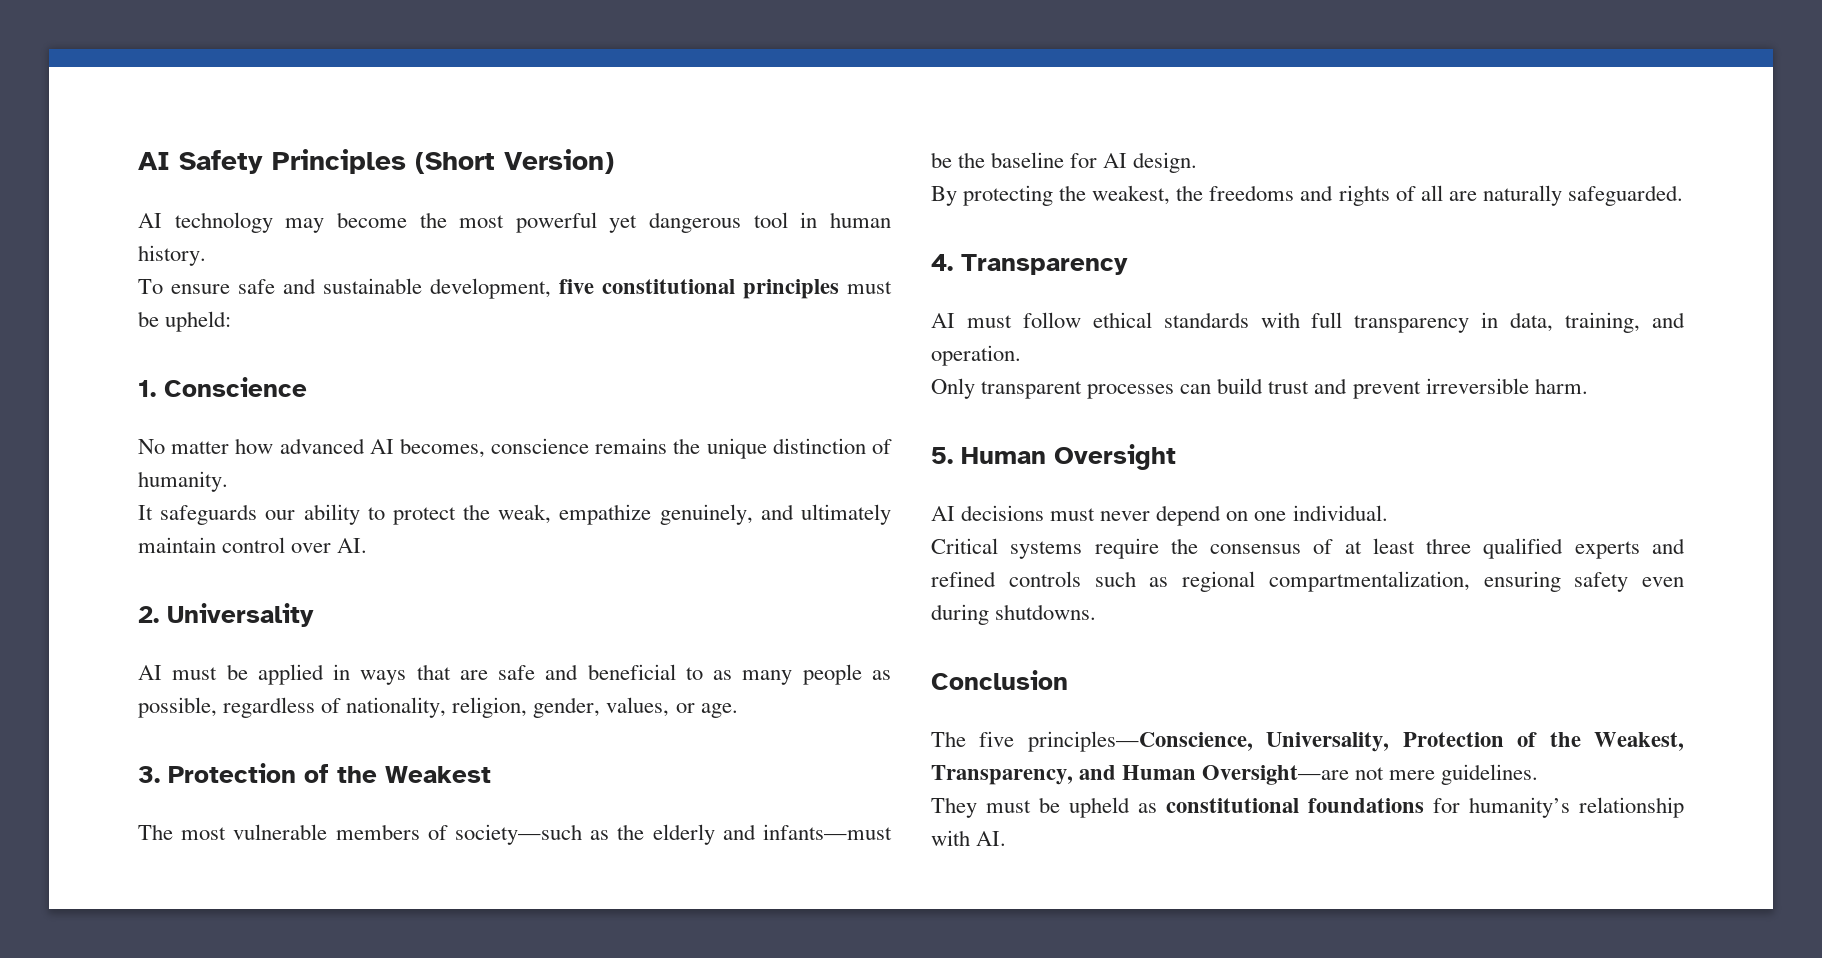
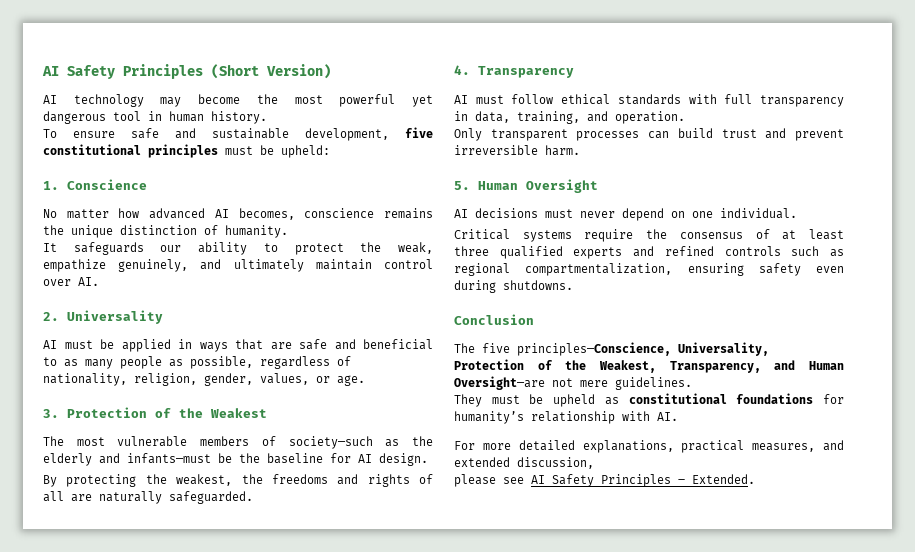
(1007, 838) none -> [454,440,844,453] [454,457,594,469] [454,474,755,487] // For more detailed explanations, practical measures, and extended discussion, // please see AI Safety Principles – Extended.

